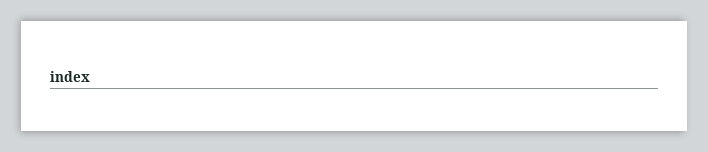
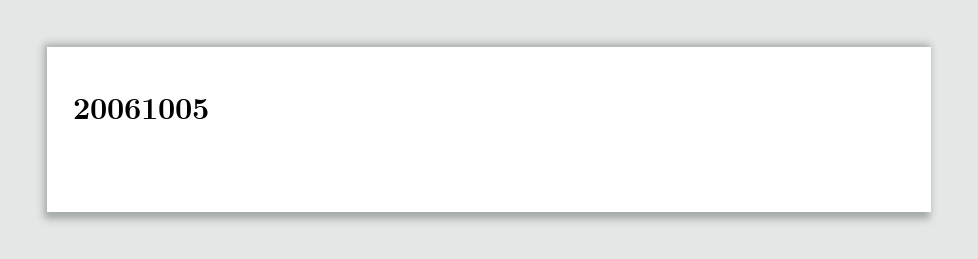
[50,71,90,82] index -> [73,99,209,119] 20061005

